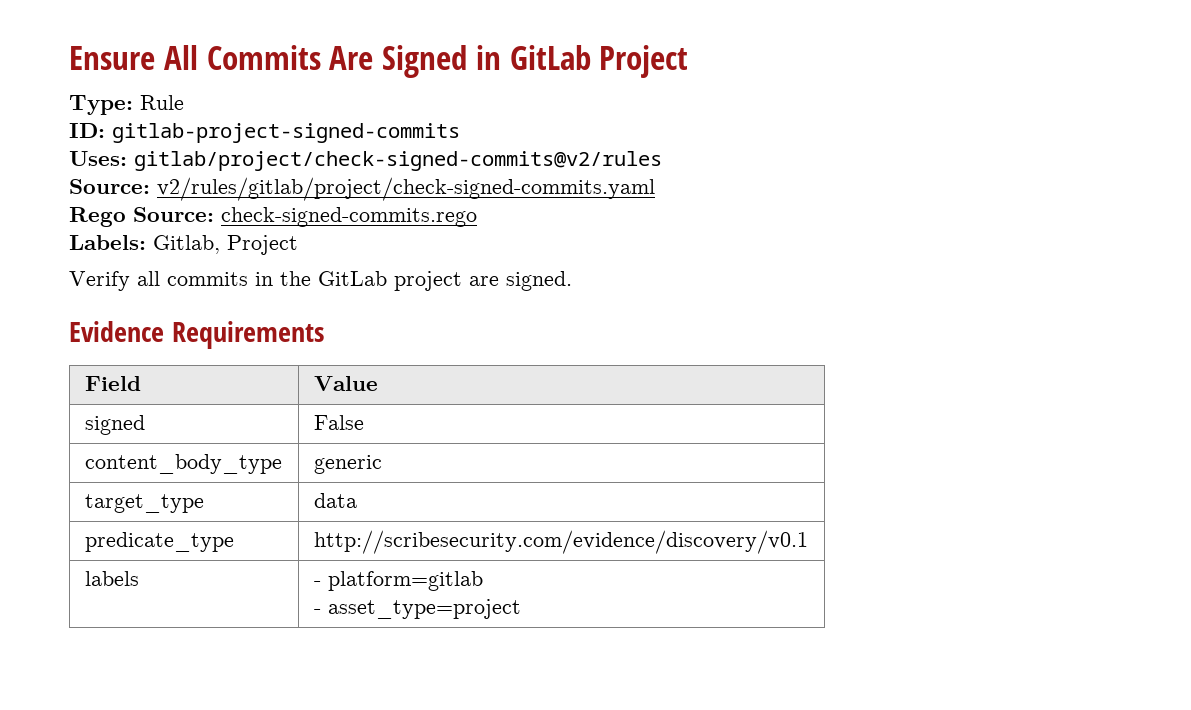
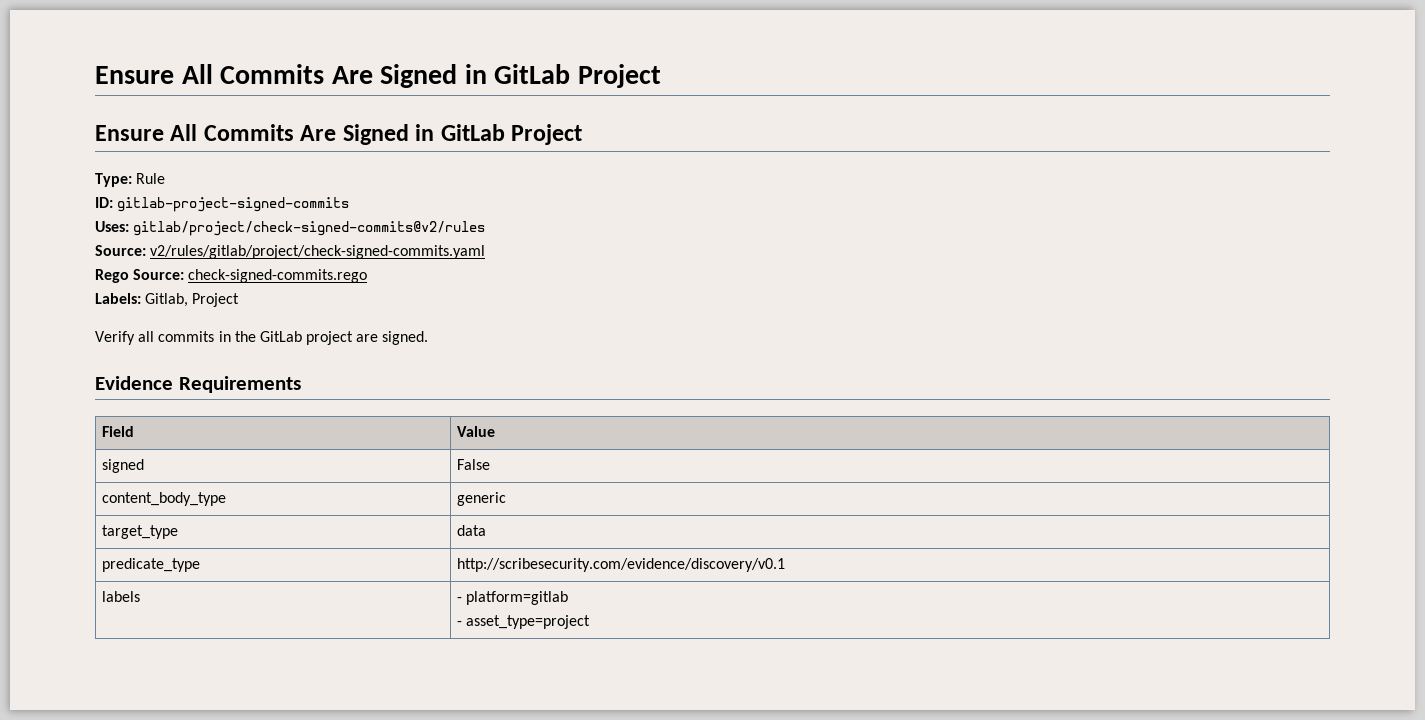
[69,45,689,78] Ensure All Commits Are Signed in GitLab Project -> [95,64,661,88] [95,124,583,145] Ensure All Commits Are Signed in GitLab Project // Ensure All Commits Are Signed in GitLab Project

